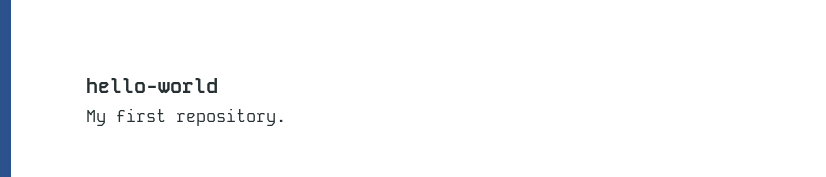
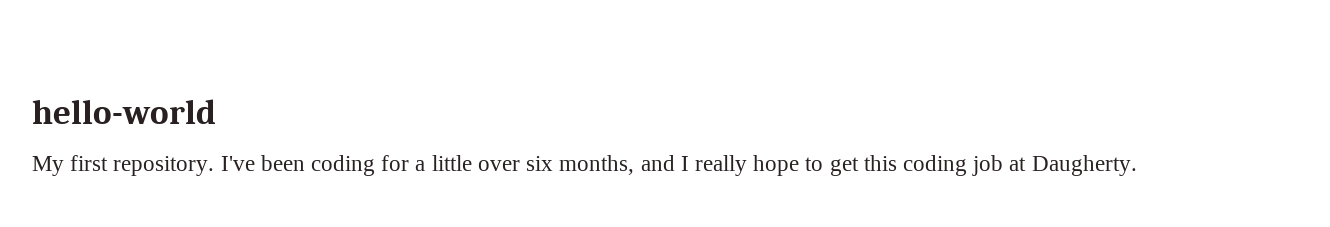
(286, 117) none -> [220,155,1137,176] I've been coding for a little over six months, and I really hope to get this coding job at Daugherty.

